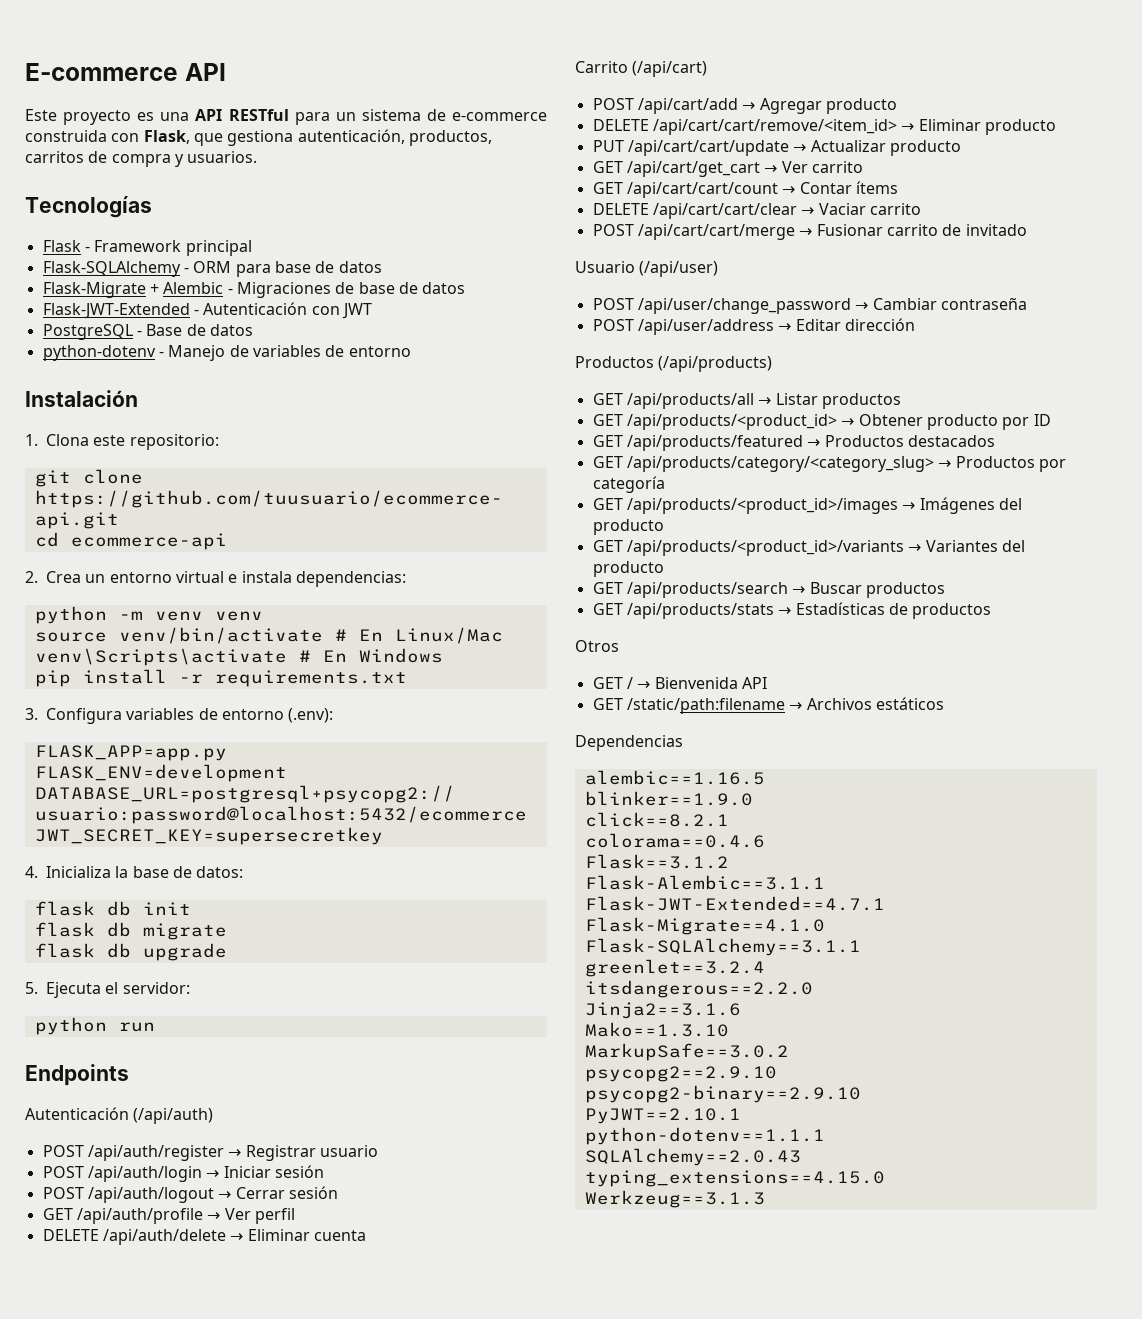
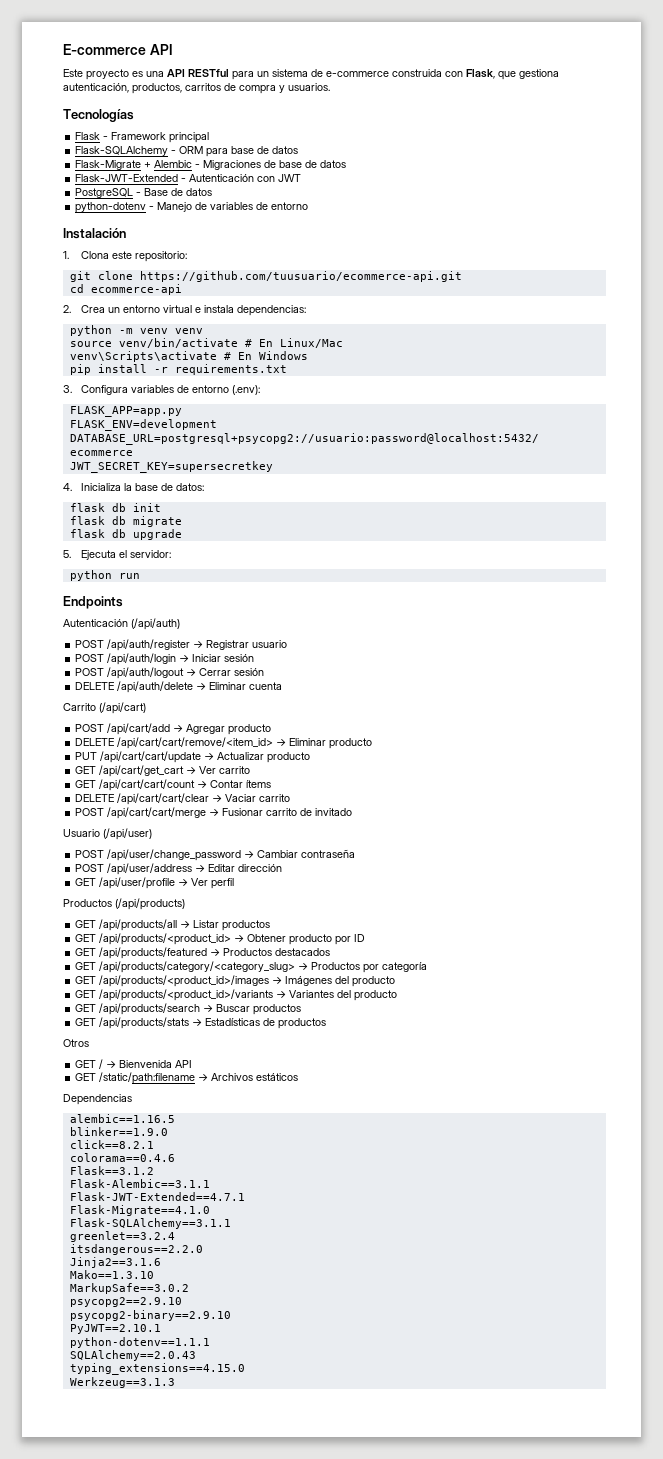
[42,1208,295,1224] // GET /api/auth/profile → Ver perfil -> (265, 672) none
(915, 324) none -> [75,877,235,889] // GET /api/user/profile → Ver perfil

